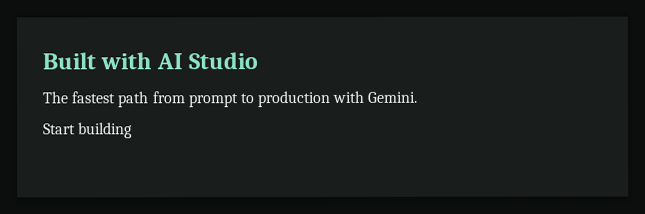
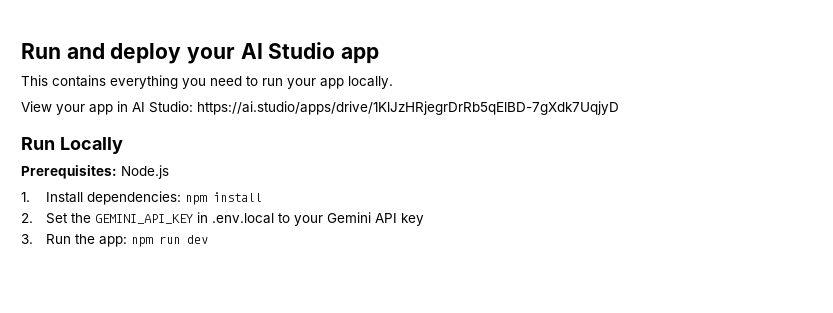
[42,52,259,70] [42,90,418,108] [43,122,134,139] Built with AI Studio // The fastest path from prompt to production with Gemini. // Start building -> [21,42,380,64] [21,75,393,89] [21,101,619,115] [21,137,123,154] [21,165,169,179] [21,191,262,205] [21,212,424,226] [21,234,208,247] Run and deploy your AI Studio app // This contains everything you need to run your app locally. // View your app in AI Studio: https://ai.studio/apps/drive/1KlJzHRjegrDrRb5qElBD-7gXdk7UqjyD // Run Locally // Prerequisites: Node.js // 1. Install dependencies: npm install // 2. Set the GEMINI_API_KEY in .env.local to your Gemini API key // 3. Run the app: npm run dev

